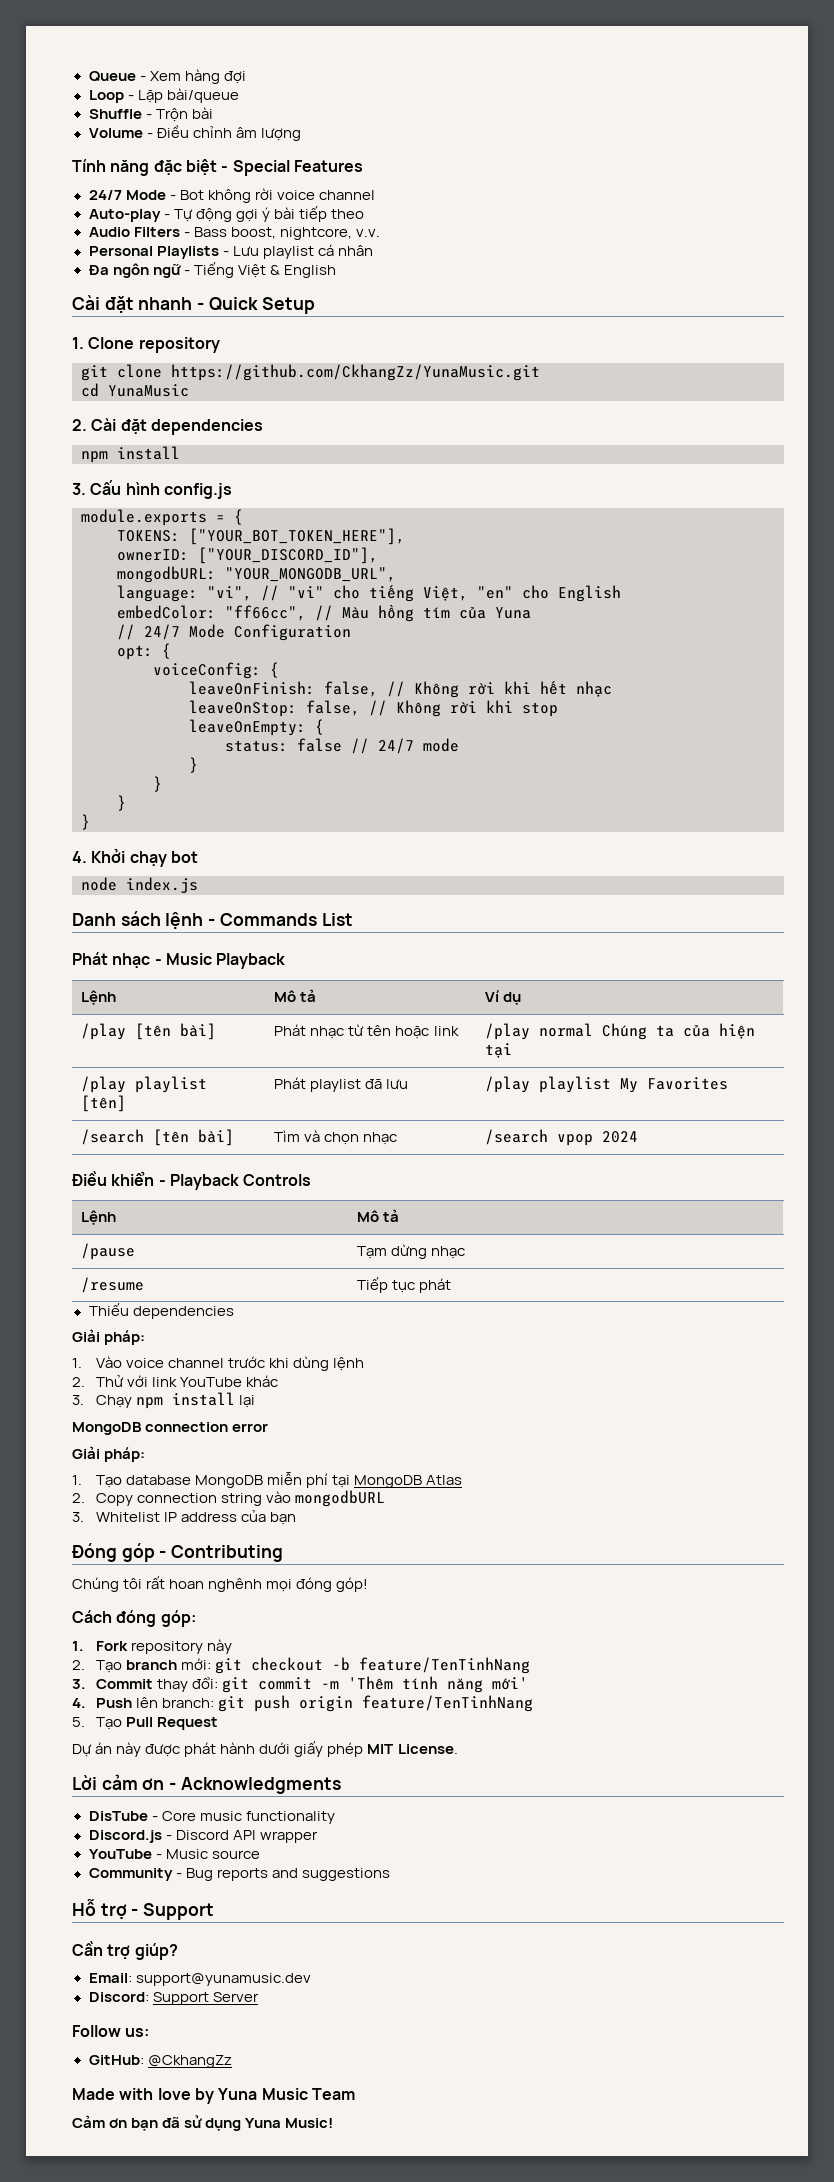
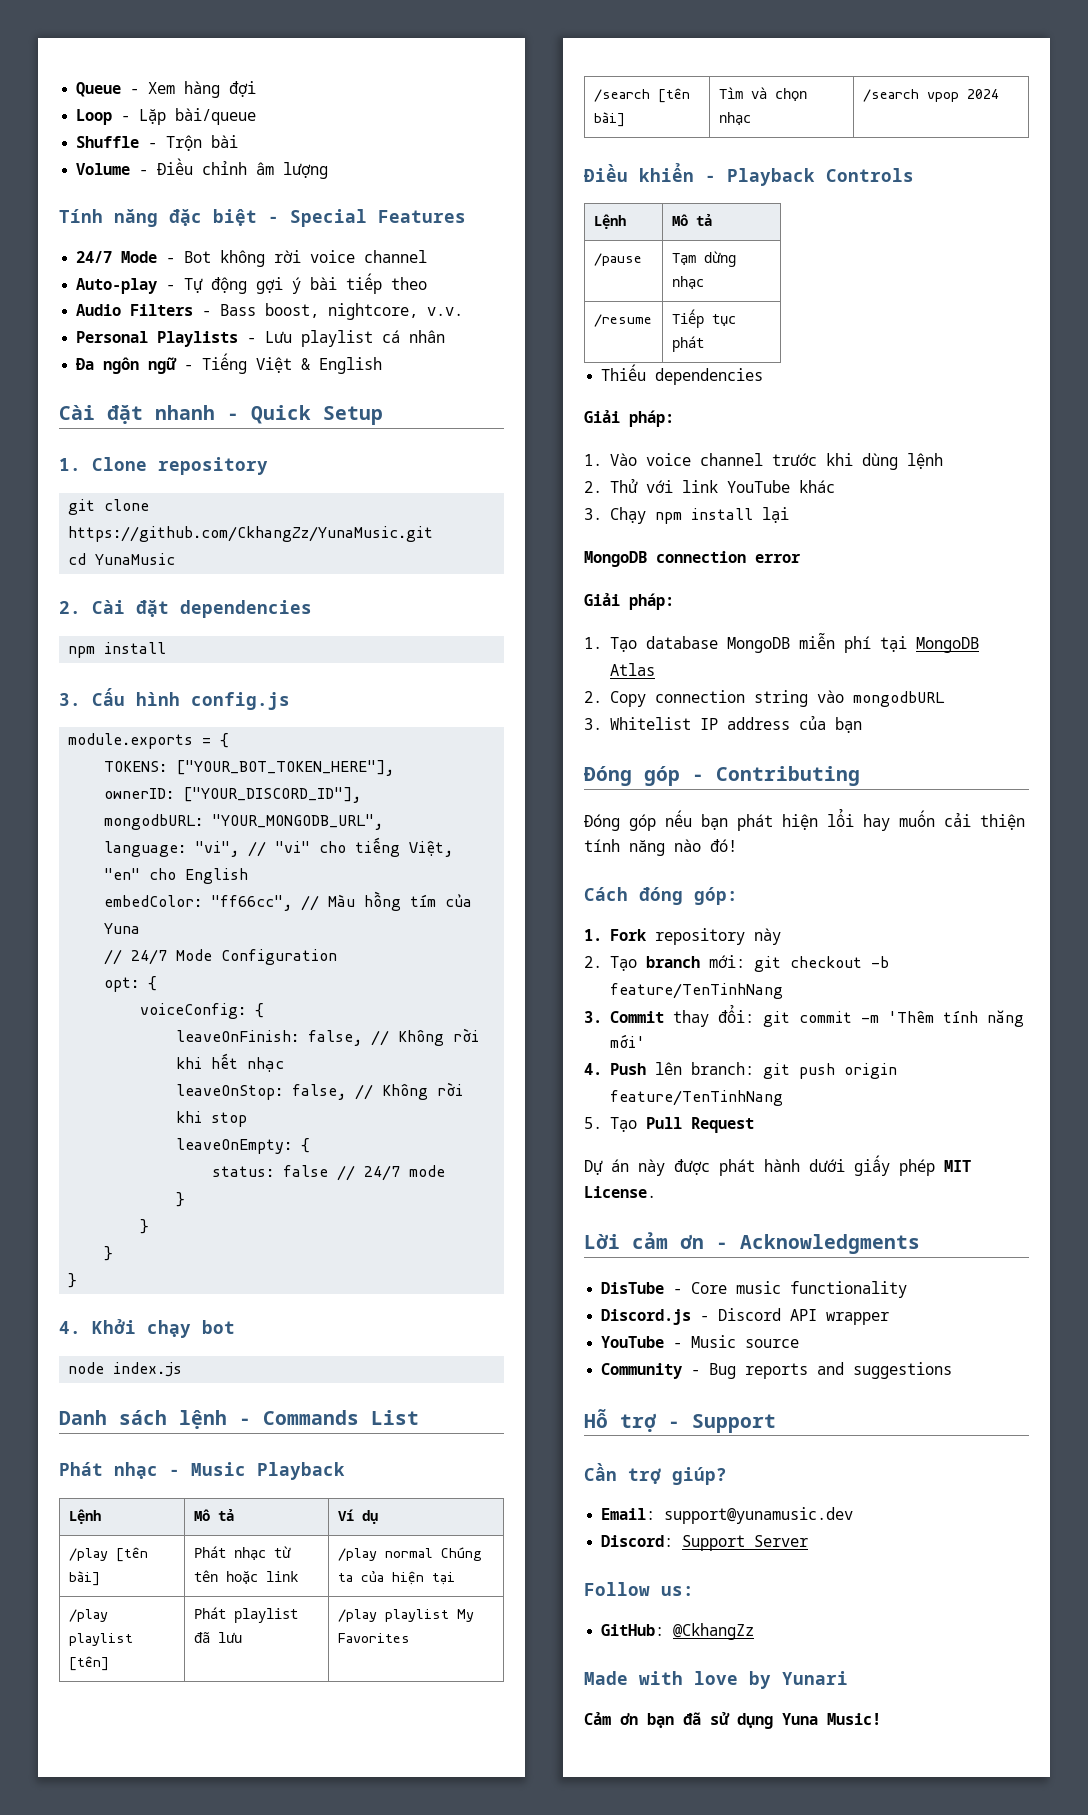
[72,1576,369,1592] Chúng tôi rất hoan nghênh mọi đóng góp! -> [584,809,1025,831] [584,839,737,856] Đóng góp nếu bạn phát hiện lổi hay muốn cải thiện tính năng nào đó!
[218,2088,355,2100] Yuna Music Team -> [782,1671,848,1685] Yunari

